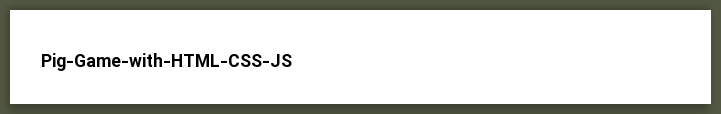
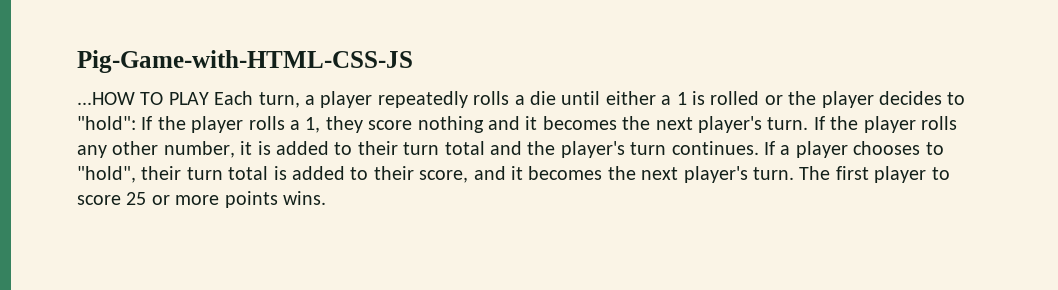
(292, 62) none -> [77,91,966,108] [77,116,957,133] [77,141,944,158] [77,166,950,183] [77,191,326,208] // ...HOW TO PLAY Each turn, a player repeatedly rolls a die until either a 1 is rolled or the player decides to "hold": If the player rolls a 1, they score nothing and it becomes the next player's turn. If the player rolls any other number, it is added to their turn total and the player's turn continues. If a player chooses to "hold", their turn total is added to their score, and it becomes the next player's turn. The first player to score 25 or more points wins.

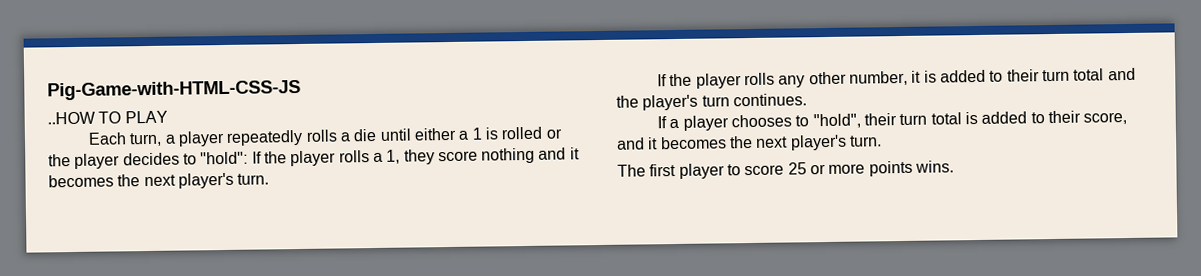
[77,92,135,105] ...HOW -> [47,111,96,125] ..HOW
(209, 98) none -> (168, 117) //
(809, 123) none -> (270, 179) //
(759, 148) none -> (807, 100) //
(794, 173) none -> (882, 141) //

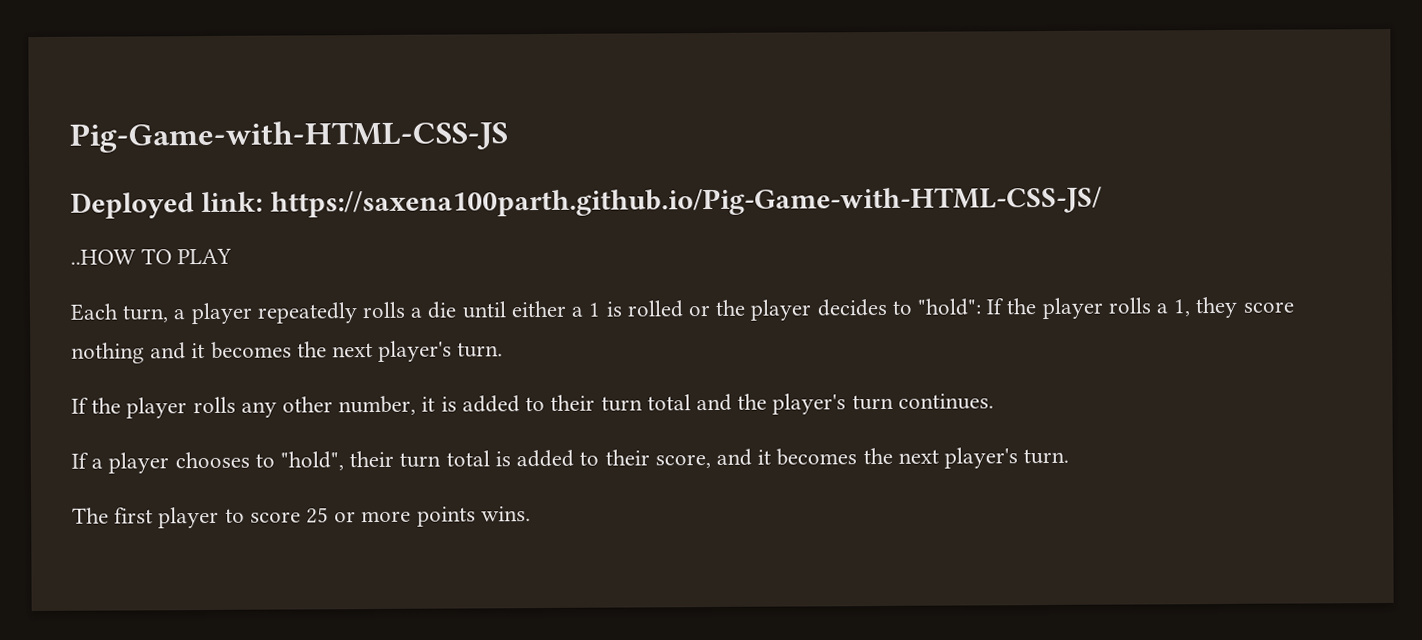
(301, 90) none -> [70,186,1102,219] // Deployed link: https://saxena100parth.github.io/Pig-Game-with-HTML-CSS-JS/

